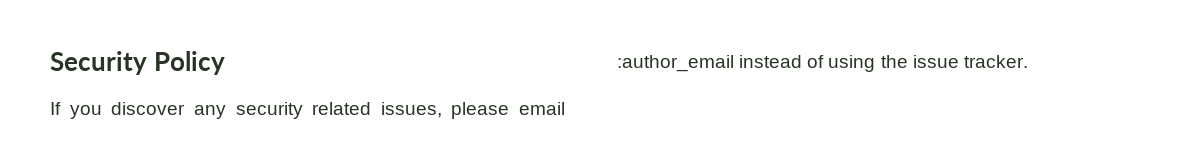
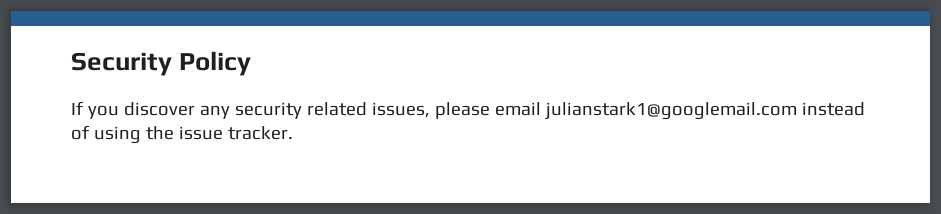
[617,55,734,72] :author_email -> [544,102,797,120] julianstark1@googlemail.com

